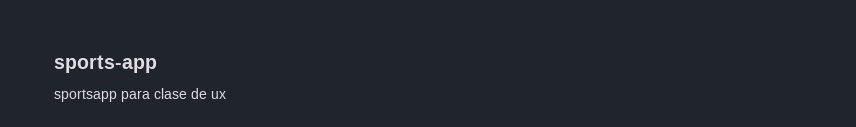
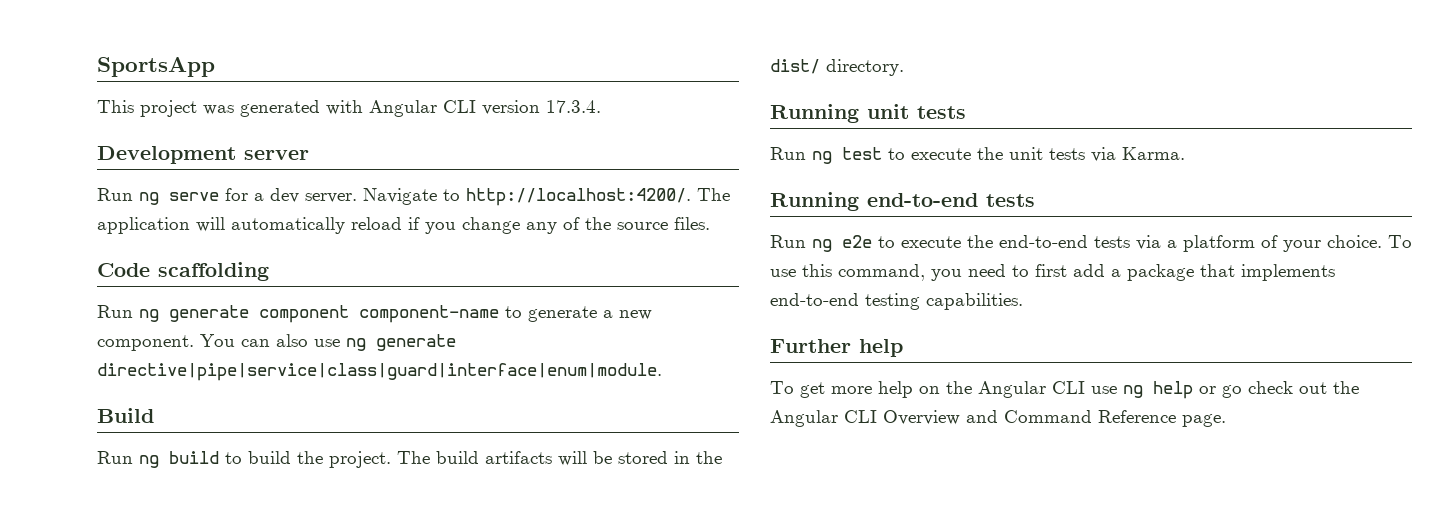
[54,55,157,73] [54,88,226,102] sports-app // sportsapp para clase de ux -> [97,57,215,77] [97,100,601,117] [97,146,309,164] [97,188,730,206] [97,217,710,234] [97,262,269,281] [97,305,652,323] [97,334,456,351] [97,363,662,381] [97,408,154,423] [97,451,722,468] [770,59,904,76] [770,104,966,123] [770,147,1185,164] [770,192,1035,211] [770,235,1412,252] [770,264,1335,281] [770,293,1023,310] [770,339,903,357] [770,381,1359,399] [770,410,1226,427] SportsApp // This project was generated with Angular CLI version 17.3.4. // Development server // Run ng serve for a dev server. Navigate to http://localhost:4200/. The application will automatically reload if you change any of the source files. // Code scaffolding // Run ng generate component component-name to generate a new component. You can also use ng generate directive|pipe|service|class|guard|interface|enum|module. // Build // Run ng build to build the project. The build artifacts will be stored in the dist/ directory. // Running unit tests // Run ng test to execute the unit tests via Karma. // Running end-to-end tests // Run ng e2e to execute the end-to-end tests via a platform of your choice. To use this command, you need to first add a package that implements end-to-end testing capabilities. // Further help // To get more help on the Angular CLI use ng help or go check out the Angular CLI Overview and Command Reference page.

